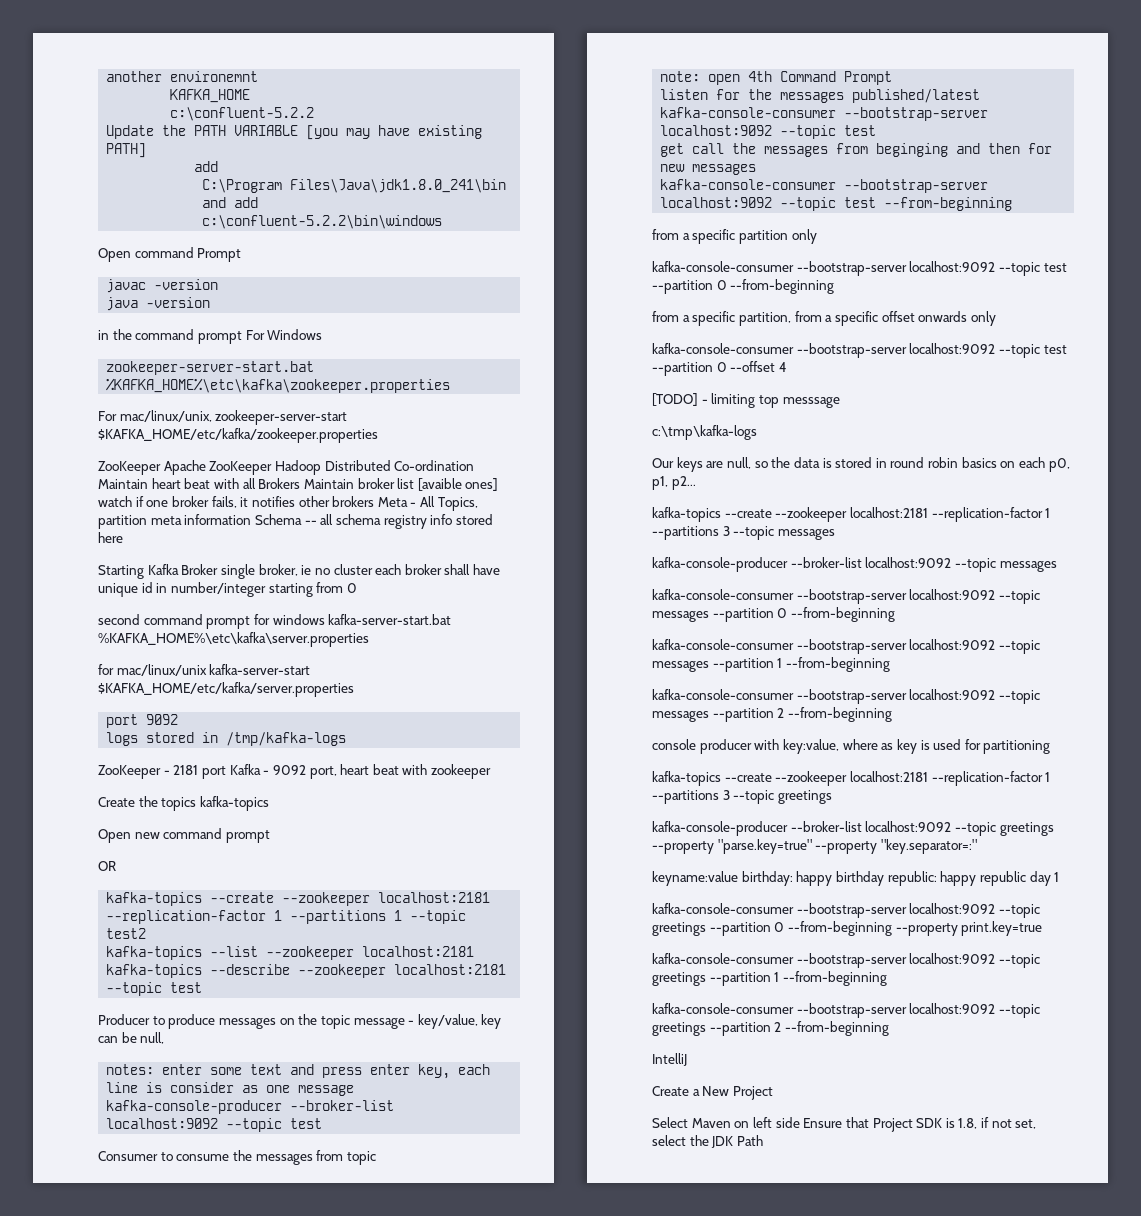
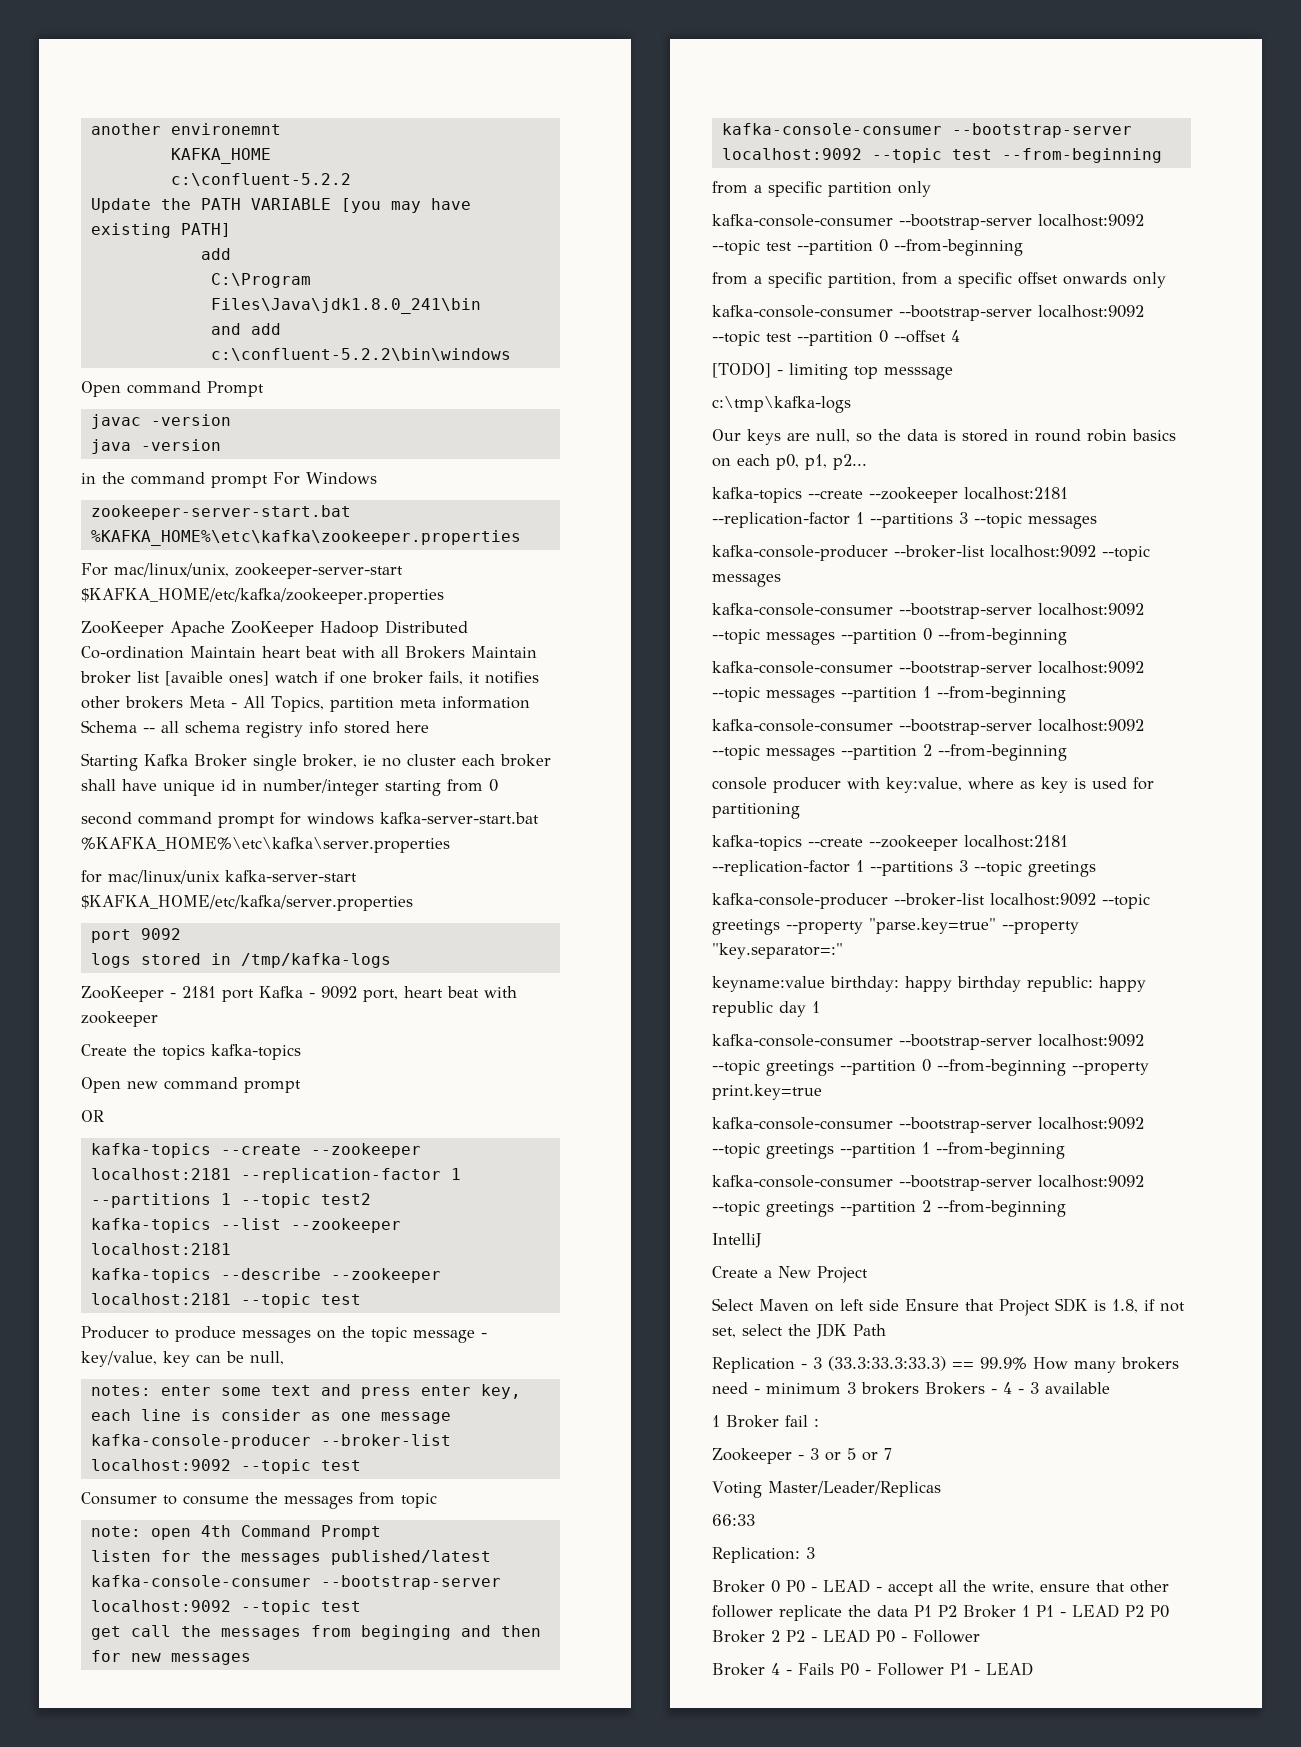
(763, 1140) none -> [712,1356,1179,1373] [712,1382,1110,1395] [712,1415,819,1428] [712,1448,892,1464] [712,1481,941,1498] [712,1514,755,1526] [712,1547,815,1563] [712,1579,1169,1596] [712,1604,1169,1621] [712,1629,980,1643] [712,1662,1033,1676] // Replication - 3 (33.3:33.3:33.3) == 99.9% How many brokers need - minimum 3 brokers Brokers - 4 - 3 available // 1 Broker fail : // Zookeeper - 3 or 5 or 7 // Voting Master/Leader/Replicas // 66:33 // Replication: 3 // Broker 0 P0 - LEAD - accept all the write, ensure that other follower replicate the data P1 P2 Broker 1 P1 - LEAD P2 P0 Broker 2 P2 - LEAD P0 - Follower // Broker 4 - Fails P0 - Follower P1 - LEAD

